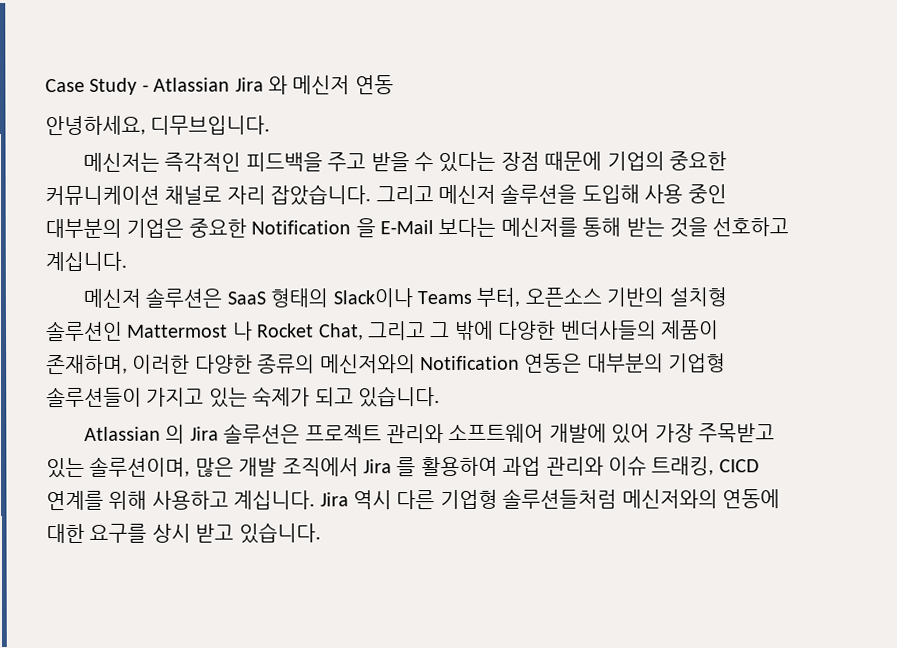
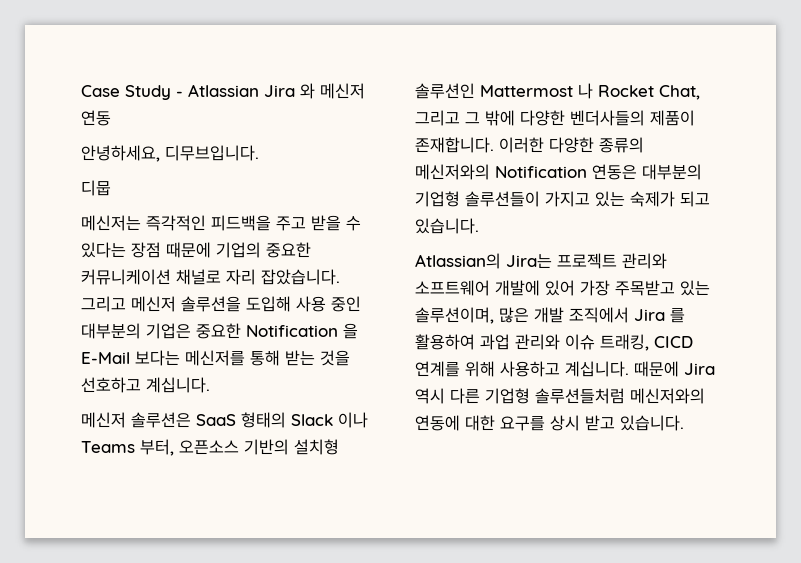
(271, 125) none -> [81,180,111,196] // 디뭅
[332,288,413,308] Slack이나 -> [291,412,368,428] Slack 이나
[46,354,128,375] 존재하며, -> [415,137,494,153] 존재합니다.
[84,423,301,444] Atlassian 의 Jira 솔루션은 -> [415,253,552,269] Atlassian의 Jira는
(316, 500) none -> [634,361,679,377] 때문에

